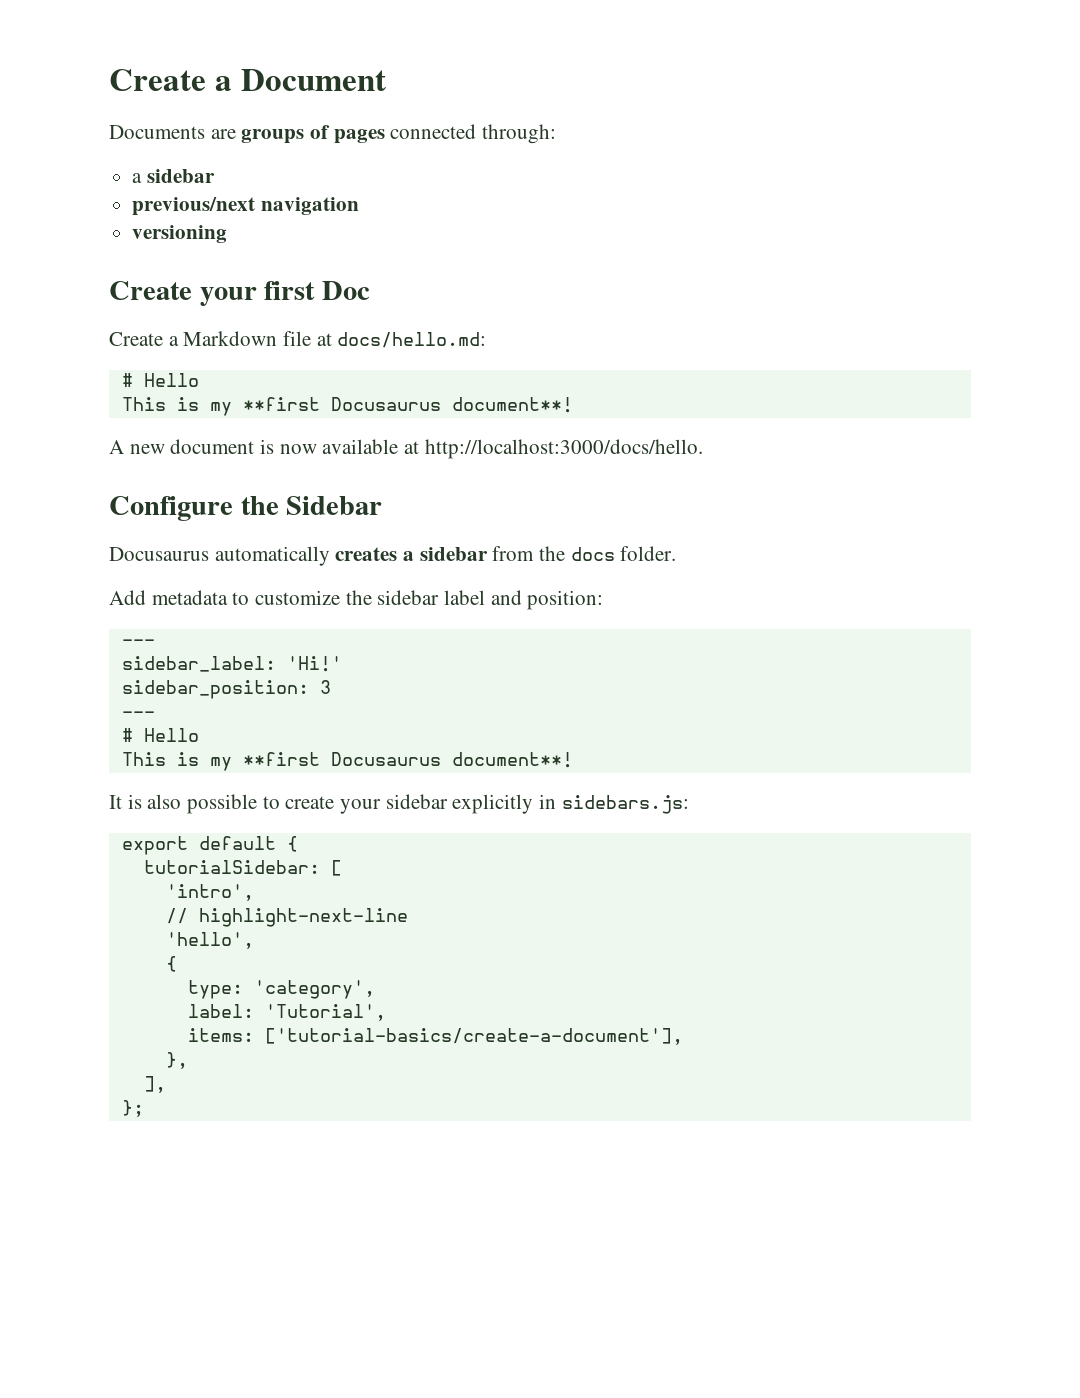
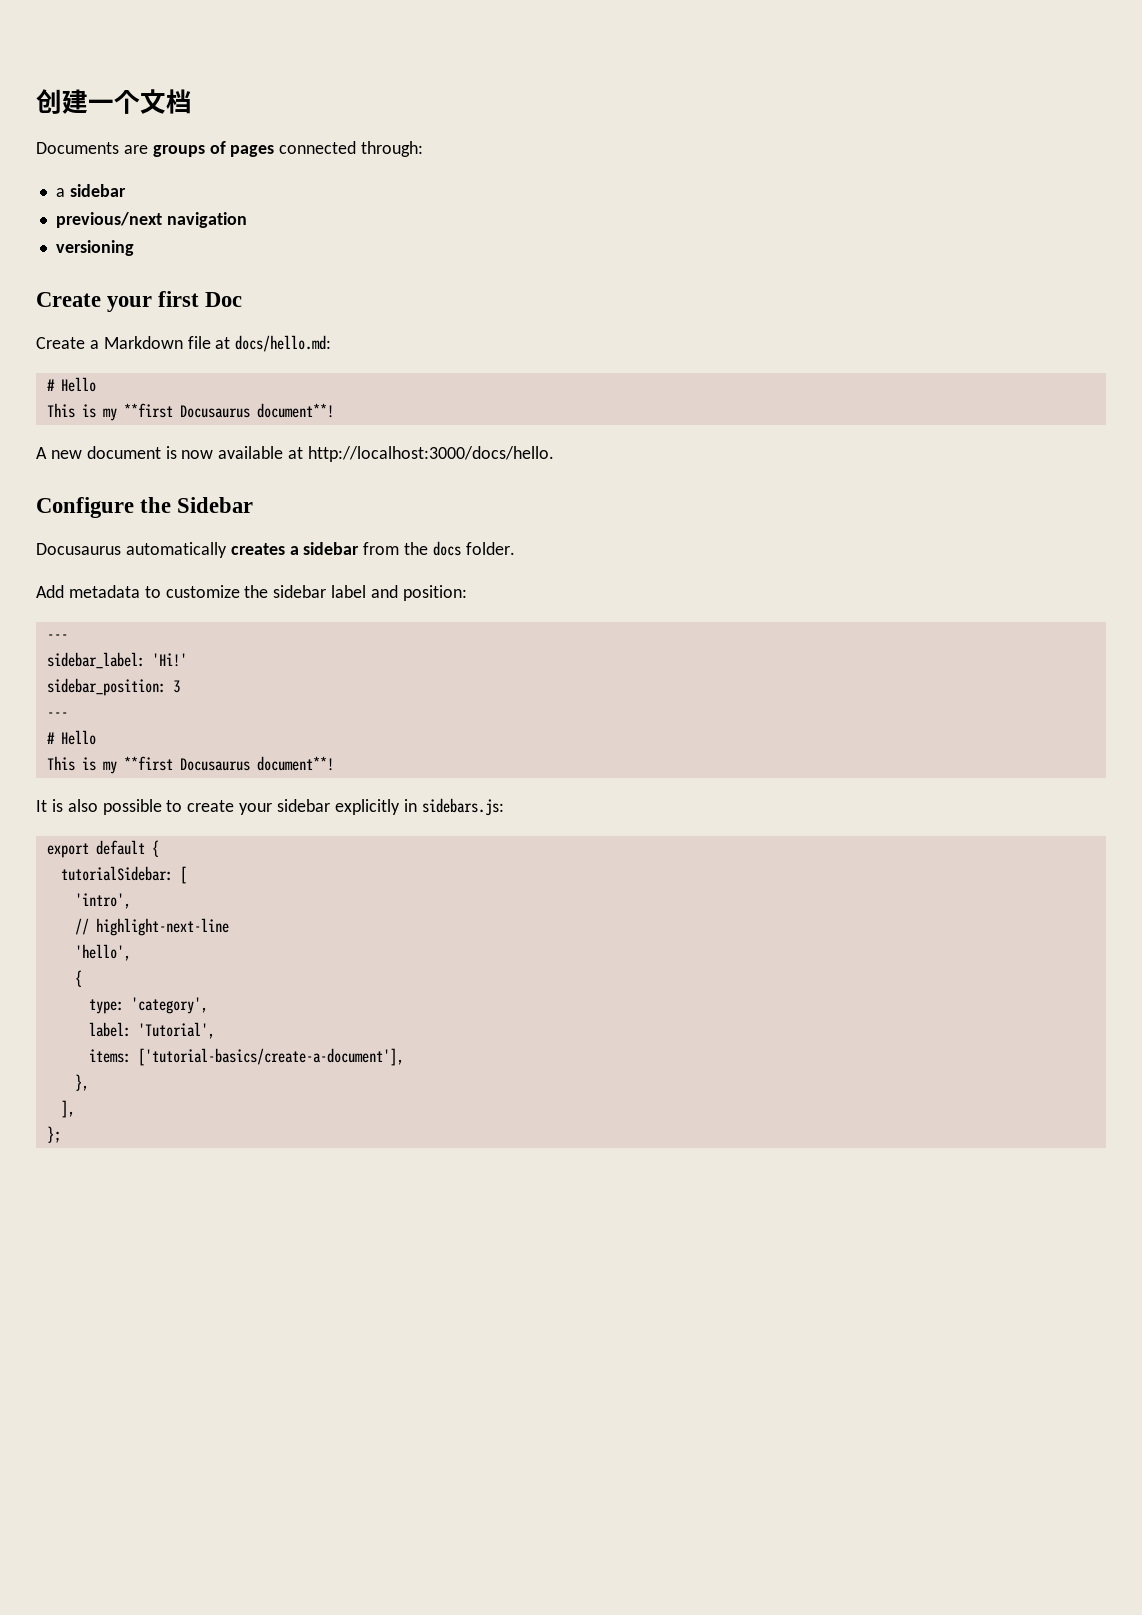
[109,69,386,91] Create a Document -> [36,89,192,114] 创建一个文档

